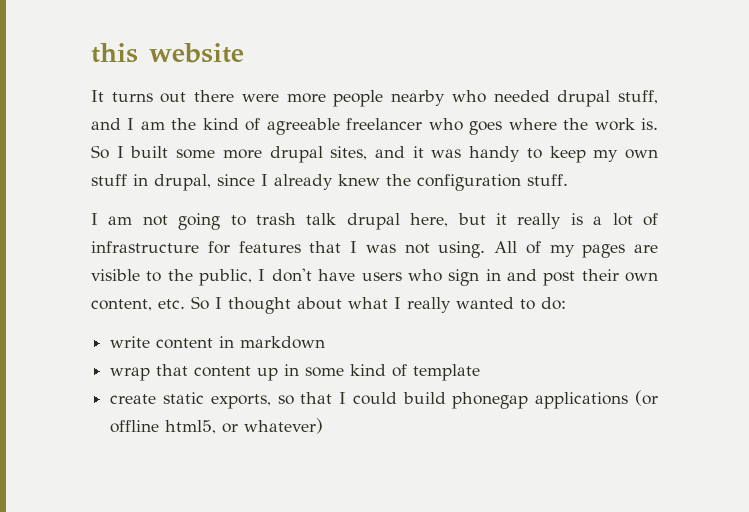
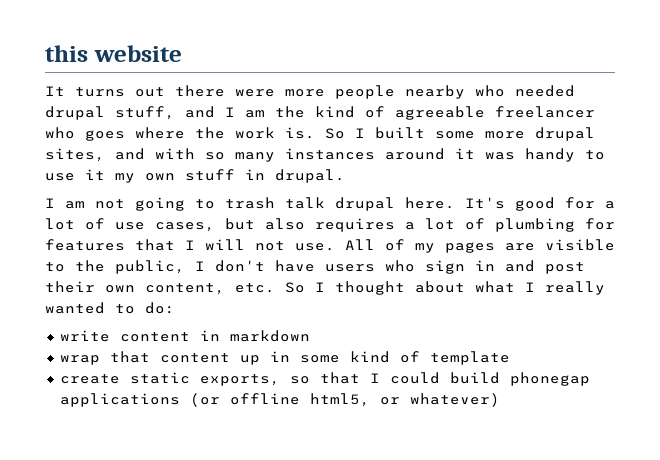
(406, 152) none -> [155,148,445,162] with so many instances around
[549,146,586,163] keep -> [45,169,105,181] use it
[154,174,568,191] drupal, since I already knew the configuration stuff. -> [275,169,345,183] drupal.
[410,213,658,229] [91,241,199,253] here, but it really is a lot of infrastructure -> [405,197,615,211] [45,218,575,232] here. It's good for a lot of use cases, but also requires a lot of plumbing
[365,241,486,258] was not using. -> [205,239,335,251] will not use.

